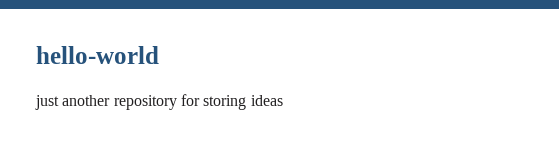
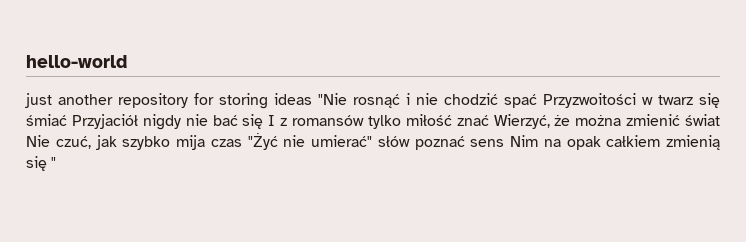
(283, 100) none -> [318,93,720,108] [26,114,720,130] [26,133,720,150] [26,156,57,171] "Nie rosnąć i nie chodzić spać Przyzwoitości w twarz się śmiać Przyjaciół nigdy nie bać się I z romansów tylko miłość znać Wierzyć, że można zmienić świat Nie czuć, jak szybko mija czas "Żyć nie umierać" słów poznać sens Nim na opak całkiem zmienią się "

